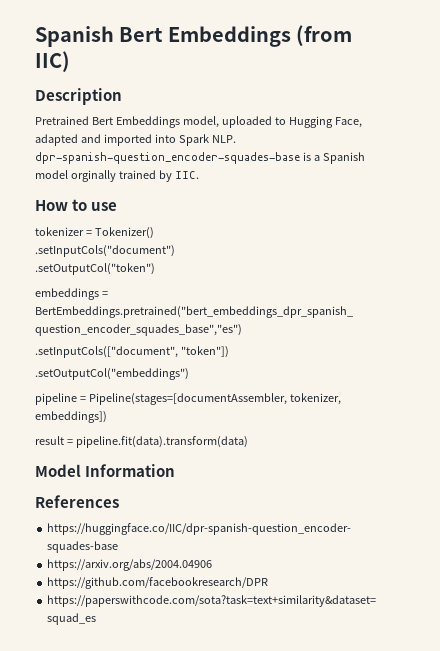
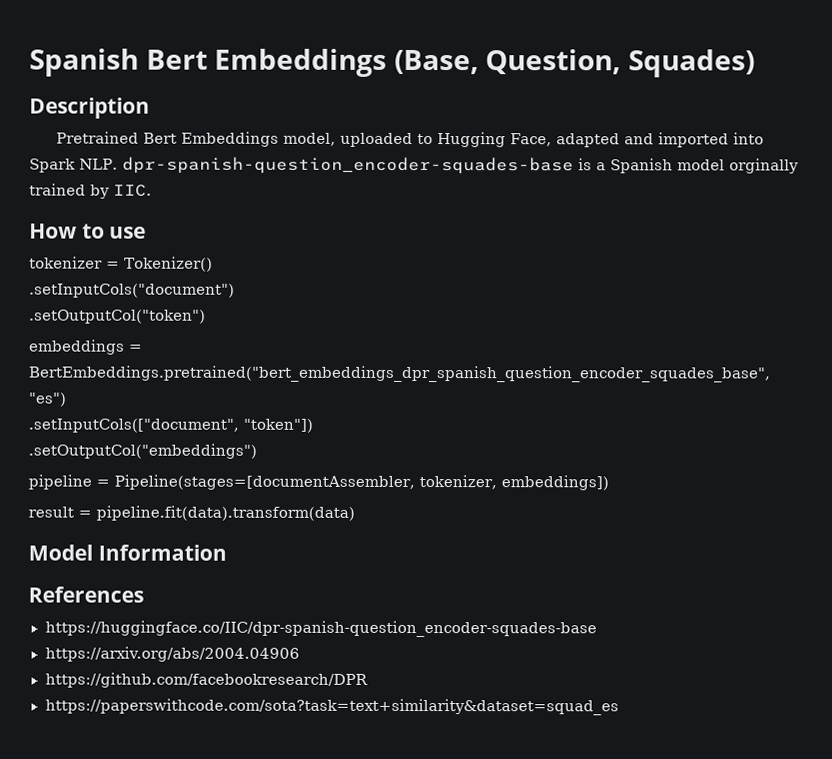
[296,25,353,46] [35,51,70,72] (from IIC) -> [393,49,755,78] (Base, Question, Squades)

